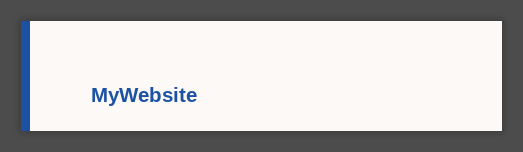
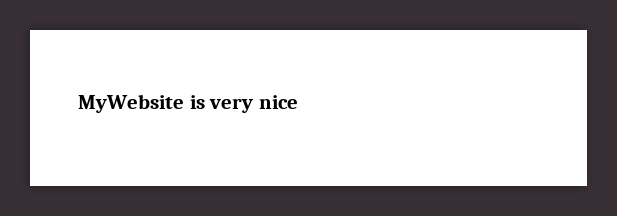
(197, 96) none -> [189,95,298,113] is very nice

